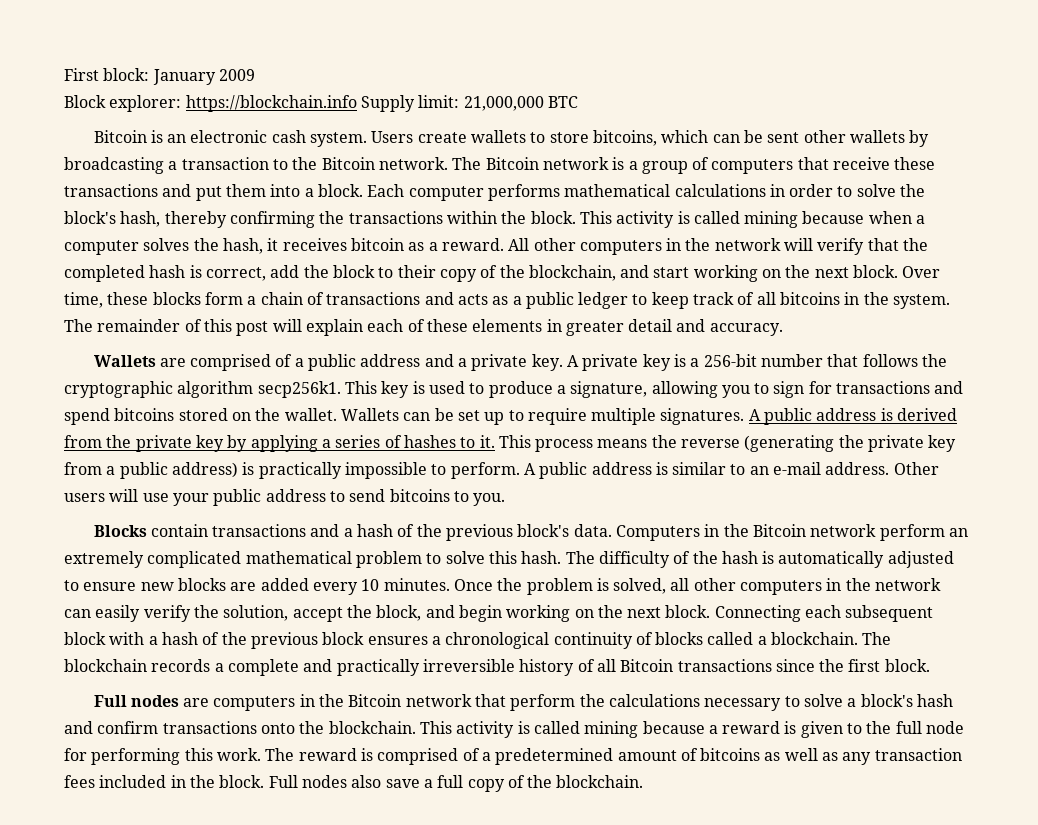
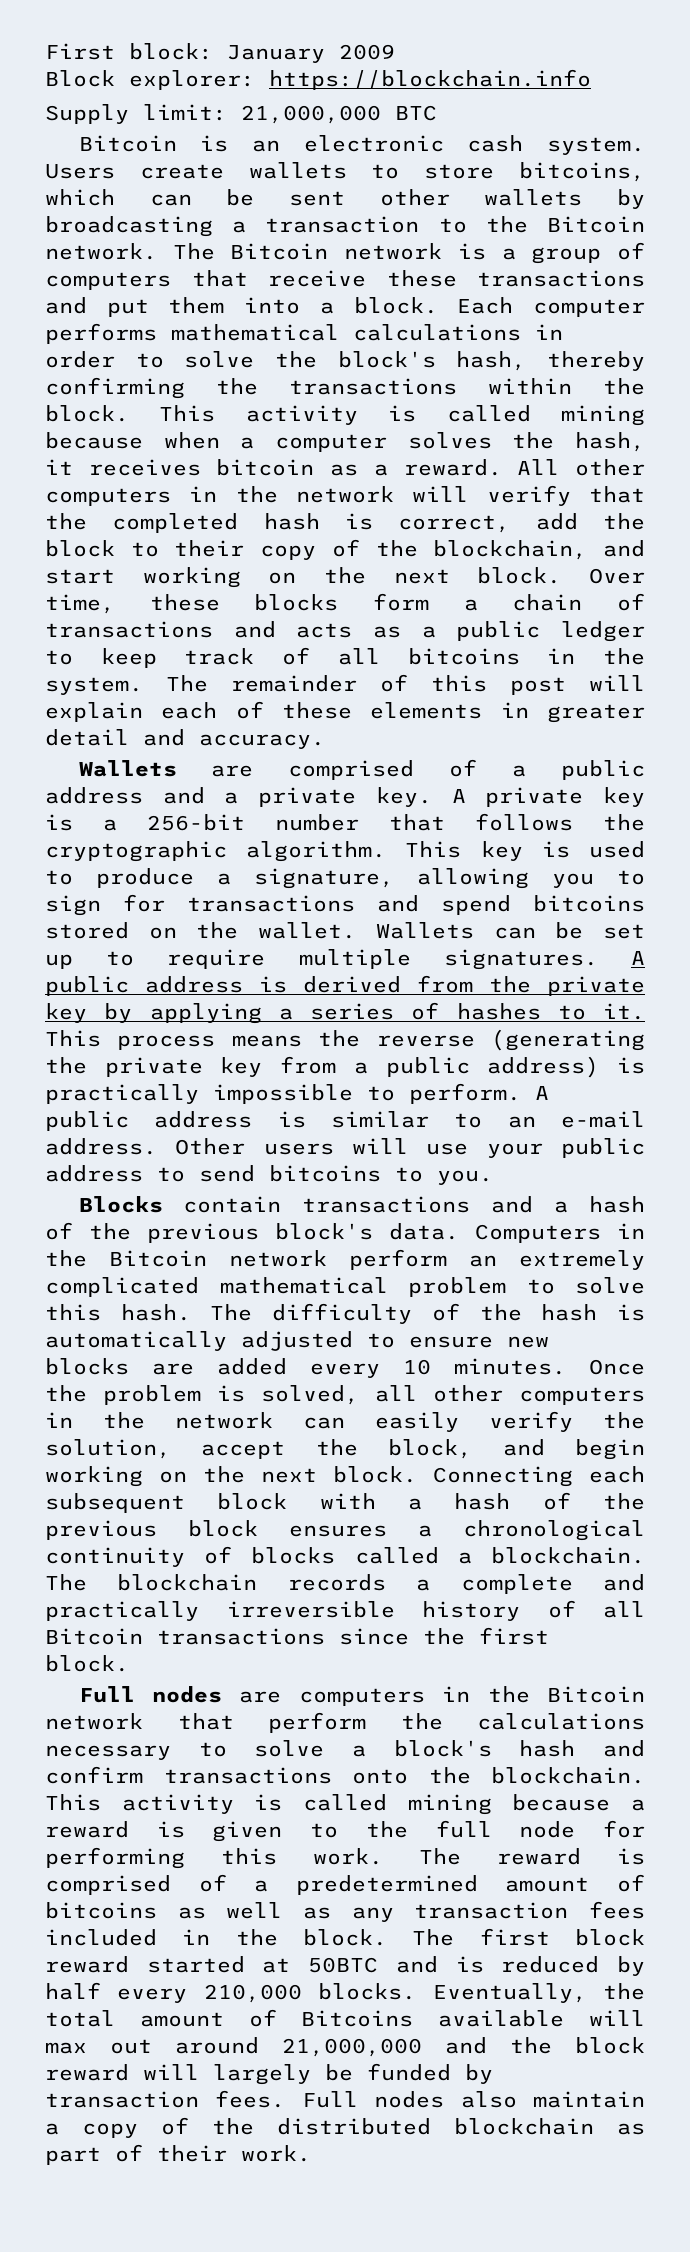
(357, 103) none -> (591, 79) //
[177,381,341,398] algorithm secp256k1. -> [246,841,387,862] algorithm.
[268,775,644,792] Full nodes also save a full copy of the blockchain. -> [412,1928,645,1946] [45,1956,645,1976] [45,1982,645,2003] [45,2009,645,2027] [45,2037,645,2057] [45,2063,493,2085] [45,2090,645,2108] [45,2117,645,2138] [45,2144,311,2165] The first block reward started at 50BTC and is reduced by half every 210,000 blocks. Eventually, the total amount of Bitcoins available will max out around 21,000,000 and the block reward will largely be funded by transaction fees. Full nodes also maintain a copy of the distributed blockchain as part of their work.

